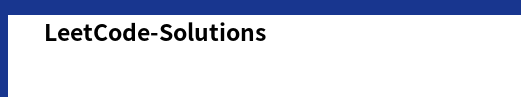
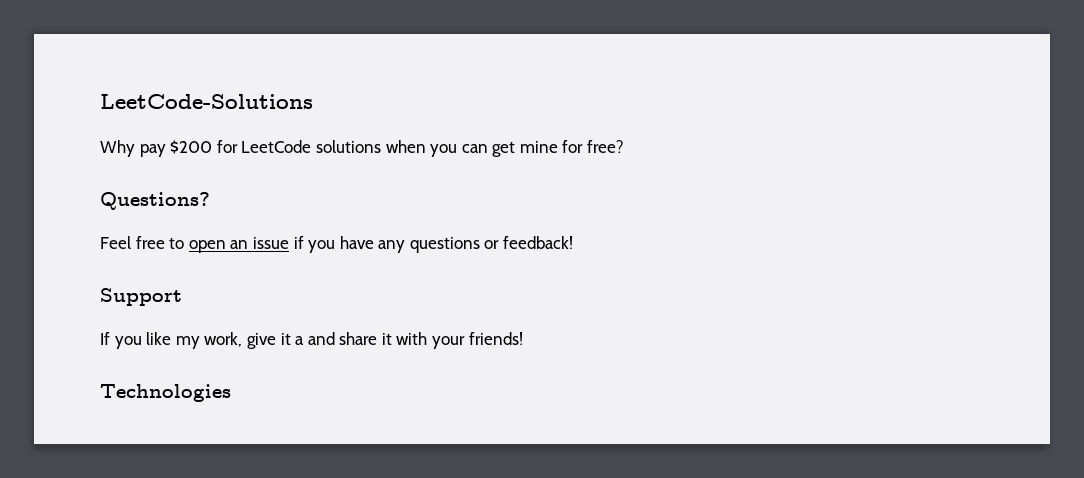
(266, 31) none -> [100,140,625,157] [100,192,210,210] [100,236,574,253] [100,288,182,306] [100,332,523,349] [100,384,231,402] // Why pay $200 for LeetCode solutions when you can get mine for free? // Questions? // Feel free to open an issue if you have any questions or feedback! // Support // If you like my work, give it a and share it with your friends! // Technologies

